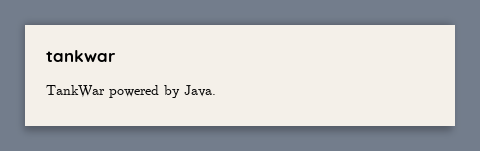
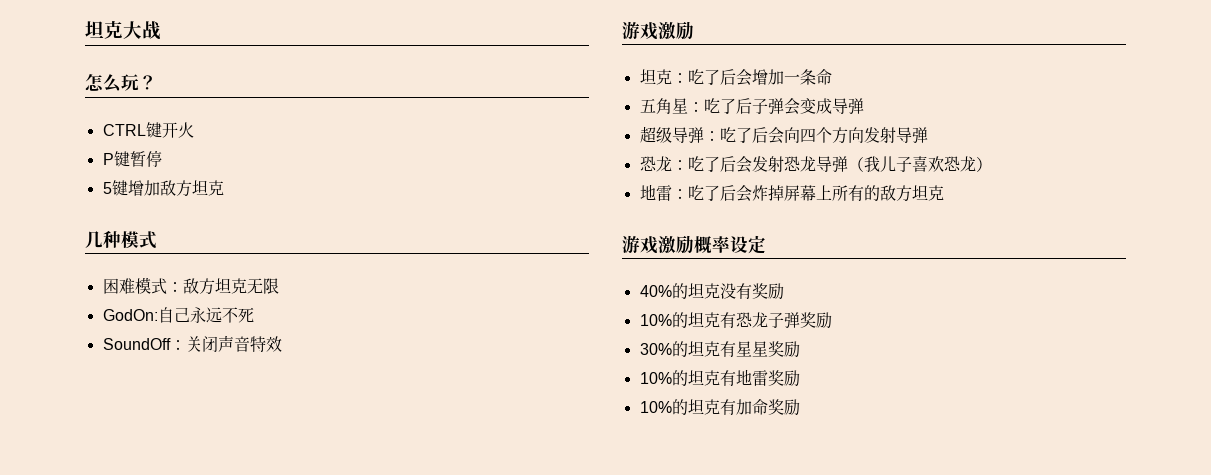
[46,50,116,62] [46,85,216,98] tankwar // TankWar powered by Java. -> [85,21,161,40] [85,74,157,92] [102,122,194,138] [102,150,162,167] [102,180,224,197] [85,230,157,249] [102,277,279,295] [102,307,254,323] [102,335,282,353] [622,21,694,40] [639,69,832,86] [639,98,864,115] [639,126,928,144] [639,156,992,173] [639,184,944,202] [622,235,766,254] [639,283,784,300] [639,312,832,329] [639,341,800,358] [639,369,800,387] [639,399,800,416] 坦克大战 // 怎么玩？ // CTRL键开火 // P键暂停 // 5键增加敌方坦克 // 几种模式 // 困难模式：敌方坦克无限 // GodOn:自己永远不死 // SoundOff：关闭声音特效 // 游戏激励 // 坦克：吃了后会增加一条命 // 五角星：吃了后子弹会变成导弹 // 超级导弹：吃了后会向四个方向发射导弹 // 恐龙：吃了后会发射恐龙导弹（我儿子喜欢恐龙） // 地雷：吃了后会炸掉屏幕上所有的敌方坦克 // 游戏激励概率设定 // 40%的坦克没有奖励 // 10%的坦克有恐龙子弹奖励 // 30%的坦克有星星奖励 // 10%的坦克有地雷奖励 // 10%的坦克有加命奖励

